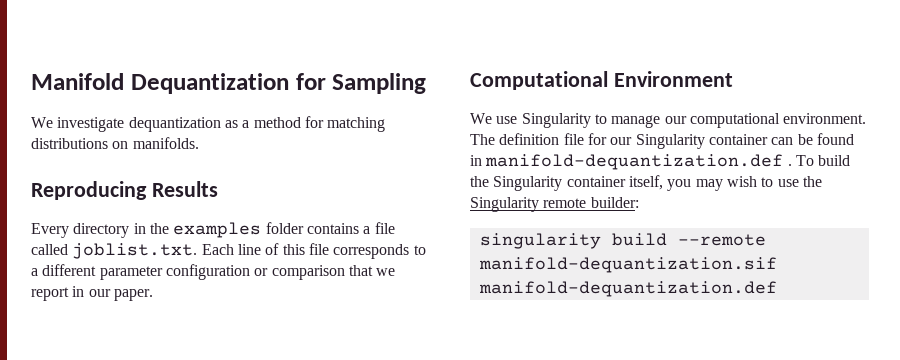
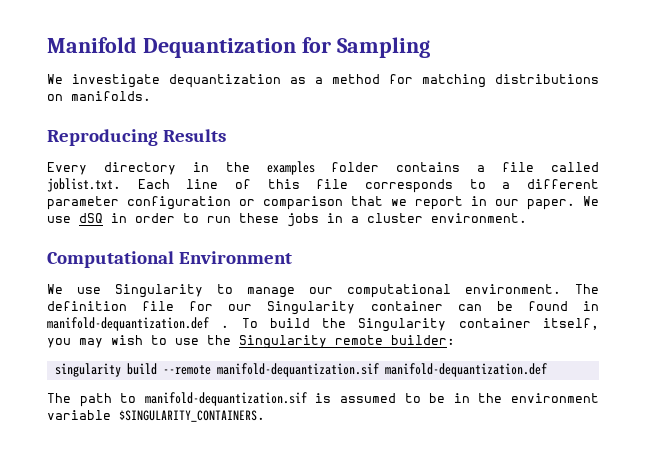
(153, 295) none -> [583,196,599,206] [47,213,527,227] We use dSQ in order to run these jobs in a cluster environment.
(777, 289) none -> [47,392,600,407] [47,410,265,422] // The path to manifold-dequantization.sif is assumed to be in the environment variable $SINGULARITY_CONTAINERS.

